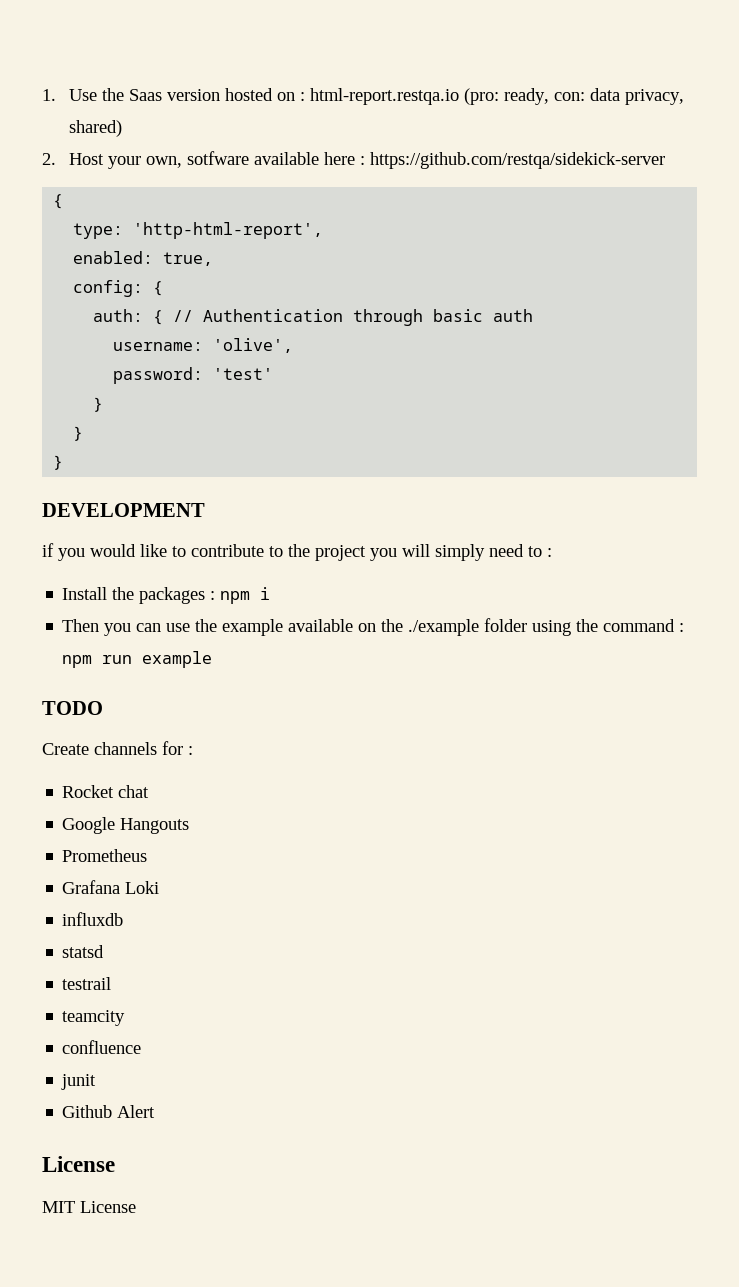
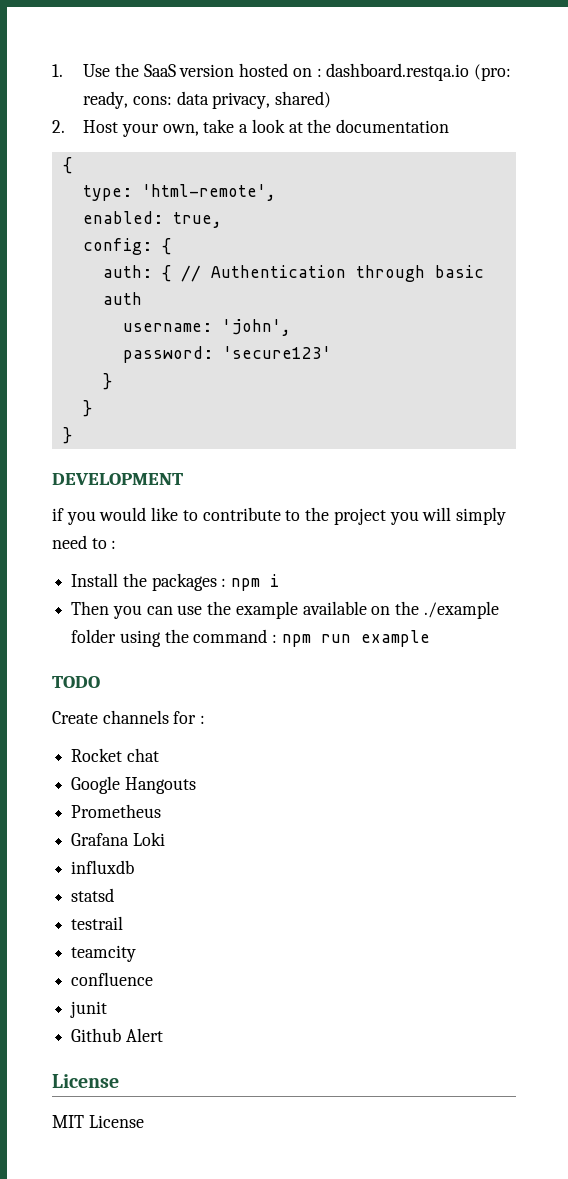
[128,89,162,101] Saas -> [143,64,176,77] SaaS
[309,88,459,105] html-report.restqa.io -> [326,63,470,81] dashboard.restqa.io
[553,92,585,101] con: -> [132,96,172,105] cons:
[186,151,665,169] sotfware available here : https://github.com/restqa/sidekick-server -> [203,119,450,133] take a look at the documentation
[133,222,324,239] 'http-html-report', -> [141,184,276,201] 'html-remote',
[213,338,294,353] 'olive', -> [221,319,291,336] 'john',
[213,368,274,380] 'test' -> [222,346,331,359] 'secure123'

